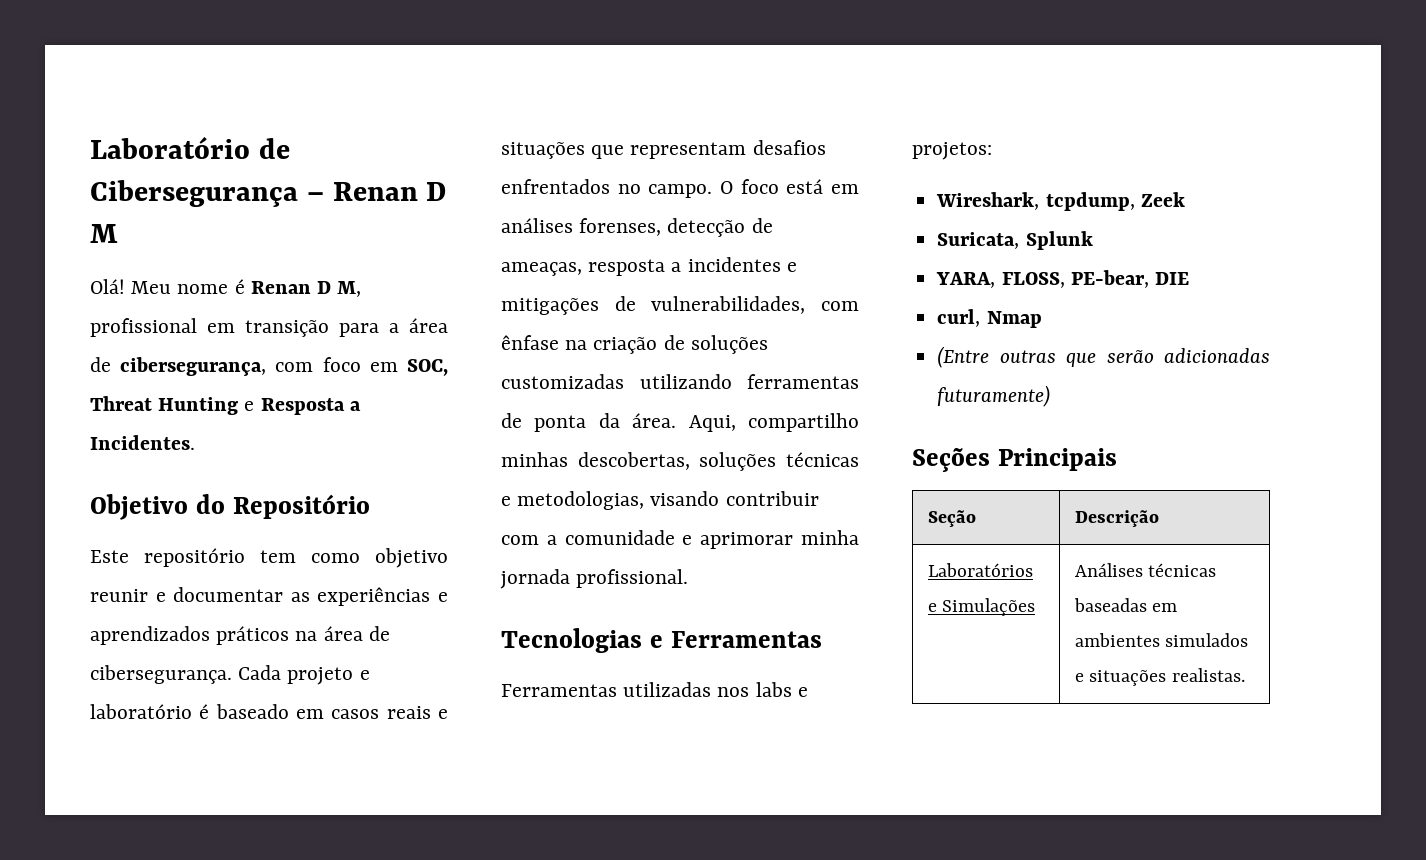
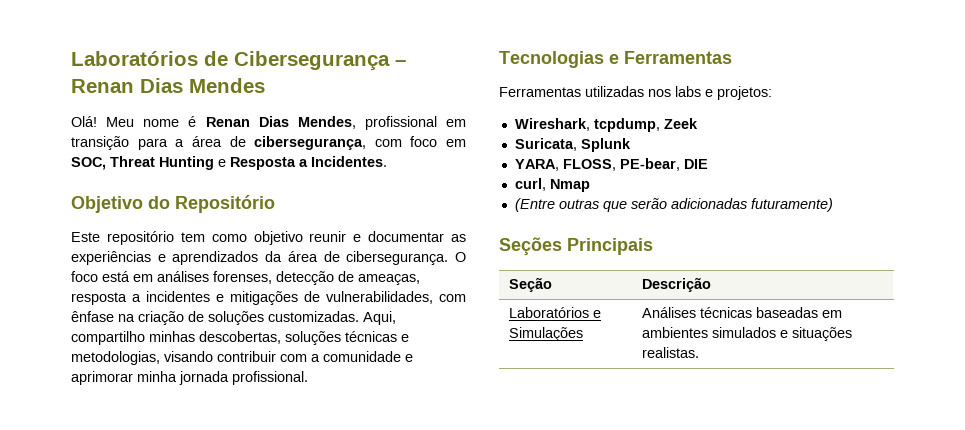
[90,136,250,159] Laboratório -> [71,51,198,66] Laboratórios
[426,182,447,201] [90,224,118,243] D M -> [140,78,265,93] Dias Mendes
[317,281,362,297] D M, -> [258,116,356,129] Dias Mendes,
[216,626,318,645] práticos na -> [265,251,283,262] da
[238,665,370,685] [90,704,448,719] [501,140,826,159] [501,179,713,198] Cada projeto e laboratório é baseado em casos reais e situações que representam desafios enfrentados no campo. -> (449, 258) none
[501,374,859,389] [501,413,677,432] customizadas utilizando ferramentas de ponta da área. -> [268,311,359,322] customizadas.

